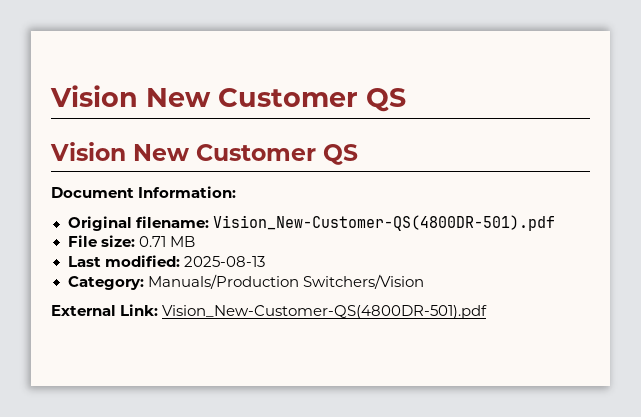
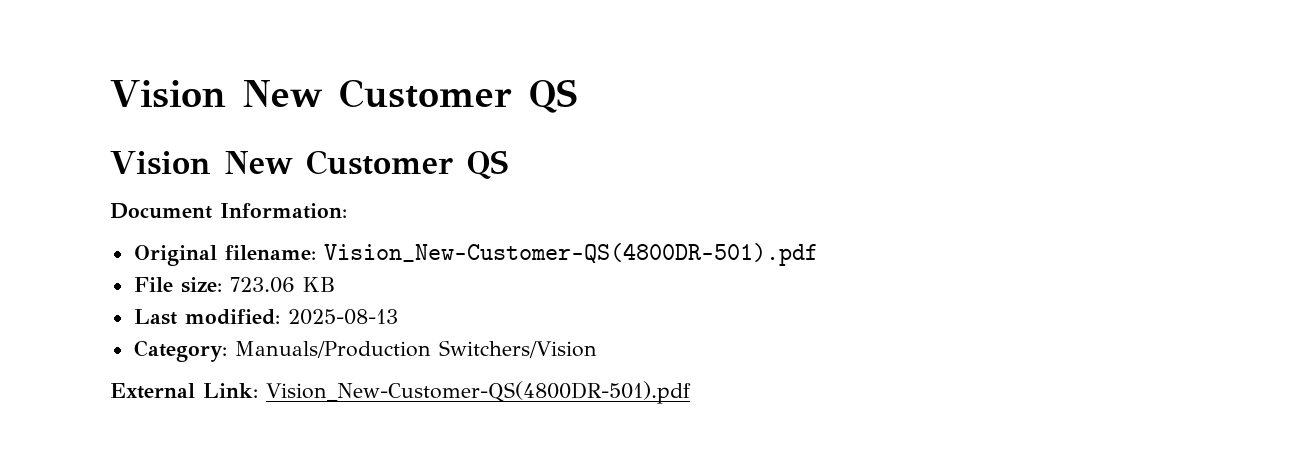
[138,236,195,247] 0.71 MB -> [229,277,335,293] 723.06 KB

